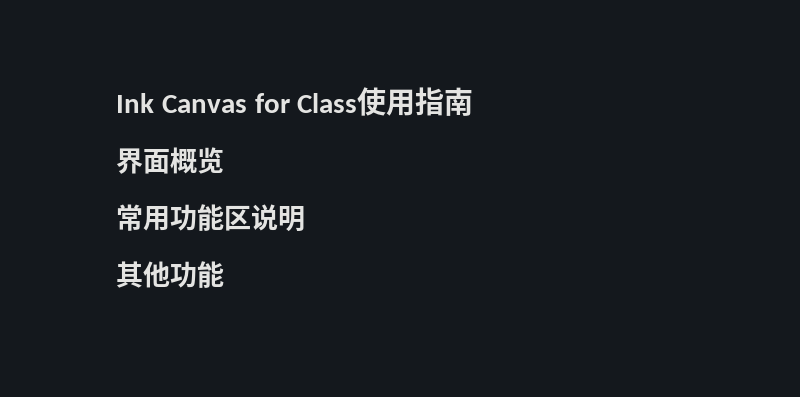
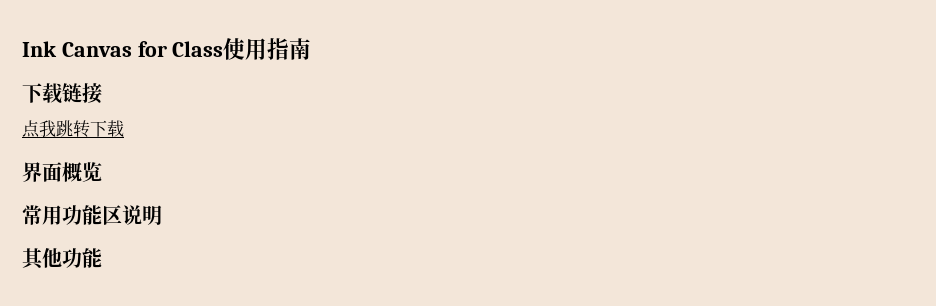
(474, 101) none -> [22,83,102,104] [22,120,124,138] // 下载链接 // 点我跳转下载

